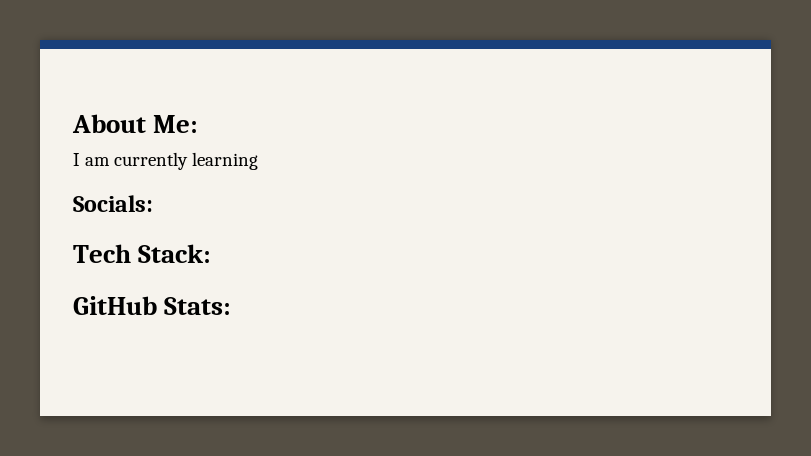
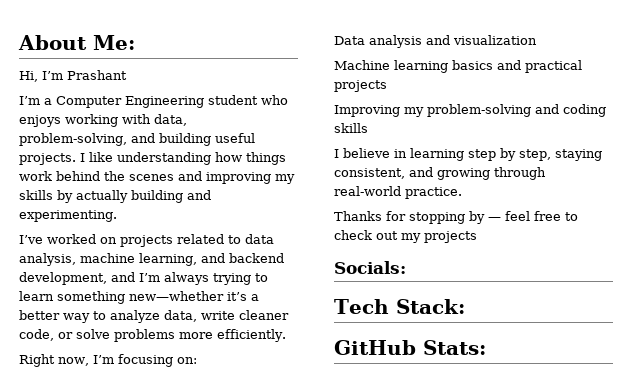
[73,152,259,170] I am currently learning -> [19,70,127,82] [19,95,288,108] [19,114,187,127] [19,133,255,146] [19,152,286,165] [19,171,295,184] [19,190,211,203] [19,210,117,222] [19,234,274,247] [19,253,284,266] [19,272,268,285] [19,291,259,304] [19,310,289,323] [19,329,286,342] [19,354,197,367] [334,35,537,48] [334,60,582,73] [334,80,387,92] [334,104,606,117] [334,123,368,133] [334,148,602,161] [334,167,546,180] [334,186,462,199] [334,211,578,224] [334,230,477,243] Hi, I’m Prashant // I’m a Computer Engineering student who enjoys working with data, problem-solving, and building useful projects. I like understanding how things work behind the scenes and improving my skills by actually building and experimenting. // I’ve worked on projects related to data analysis, machine learning, and backend development, and I’m always trying to learn something new—whether it’s a better way to analyze data, write cleaner code, or solve problems more efficiently. // Right now, I’m focusing on: // Data analysis and visualization // Machine learning basics and practical projects // Improving my problem-solving and coding skills // I believe in learning step by step, staying consistent, and growing through real-world practice. // Thanks for stopping by — feel free to check out my projects

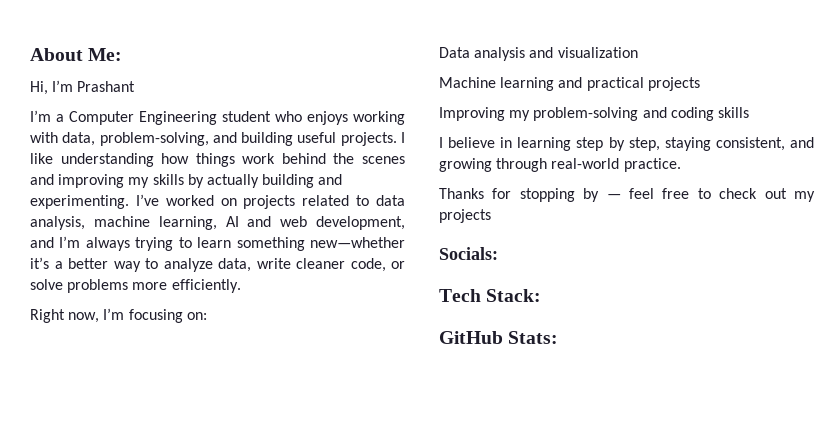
(117, 216) // -> (129, 202) none
[201,253,284,263] and backend -> [225,216,308,227] AI and web
[452,60,493,70] basics -> (555, 84) none

